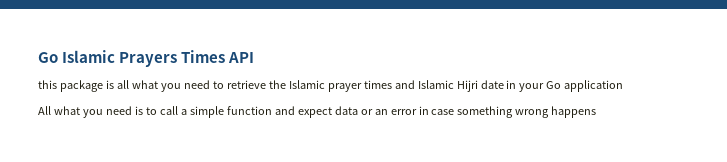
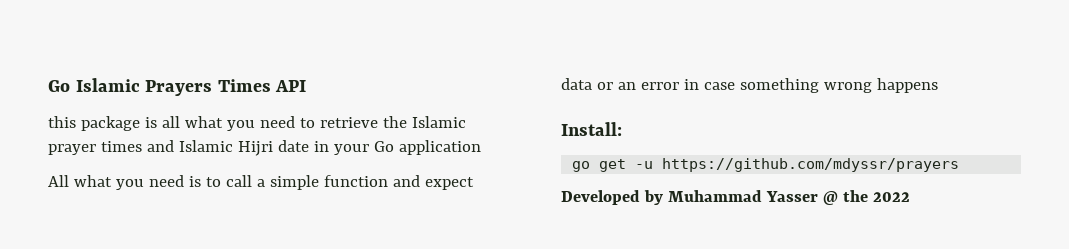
(597, 112) none -> [561,122,622,136] [572,158,960,172] [561,190,910,205] // Install: // go get -u https://github.com/mdyssr/prayers // Developed by Muhammad Yasser @ the 2022

